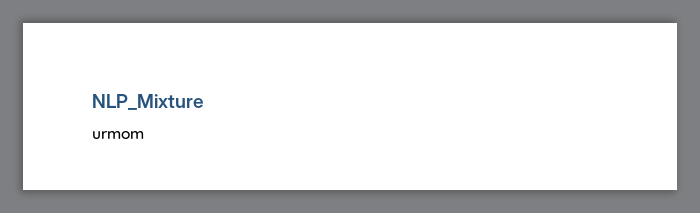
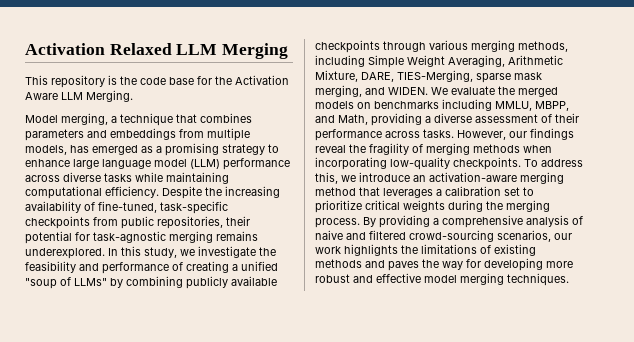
[92,94,204,110] [92,131,144,139] NLP_Mixture // urmom -> [25,43,289,59] [25,75,289,88] [25,90,133,102] [25,113,252,126] [25,128,250,141] [25,143,279,156] [25,158,290,170] [25,172,229,184] [25,186,280,199] [25,201,228,214] [25,216,250,229] [25,231,258,244] [25,246,276,259] [25,261,278,274] [25,276,277,289] [315,40,568,53] [315,55,563,68] [315,70,542,83] [315,85,558,97] [315,99,569,111] [315,113,579,126] [315,128,574,141] [315,143,552,155] [315,157,583,170] [315,172,564,184] [315,186,534,198] [315,200,550,213] [315,215,583,228] [315,230,572,242] [315,244,536,256] [315,258,573,271] [315,273,569,286] Activation Relaxed LLM Merging // This repository is the code base for the Activation Aware LLM Merging. // Model merging, a technique that combines parameters and embeddings from multiple models, has emerged as a promising strategy to enhance large language model (LLM) performance across diverse tasks while maintaining computational efficiency. Despite the increasing availability of fine-tuned, task-specific checkpoints from public repositories, their potential for task-agnostic merging remains underexplored. In this study, we investigate the feasibility and performance of creating a unified "soup of LLMs" by combining publicly available checkpoints through various merging methods, including Simple Weight Averaging, Arithmetic Mixture, DARE, TIES-Merging, sparse mask merging, and WIDEN. We evaluate the merged models on benchmarks including MMLU, MBPP, and Math, providing a diverse assessment of their performance across tasks. However, our findings reveal the fragility of merging methods when incorporating low-quality checkpoints. To address this, we introduce an activation-aware merging method that leverages a calibration set to prioritize critical weights during the merging process. By providing a comprehensive analysis of naive and filtered crowd-sourcing scenarios, our work highlights the limitations of existing methods and paves the way for developing more robust and effective model merging techniques.

